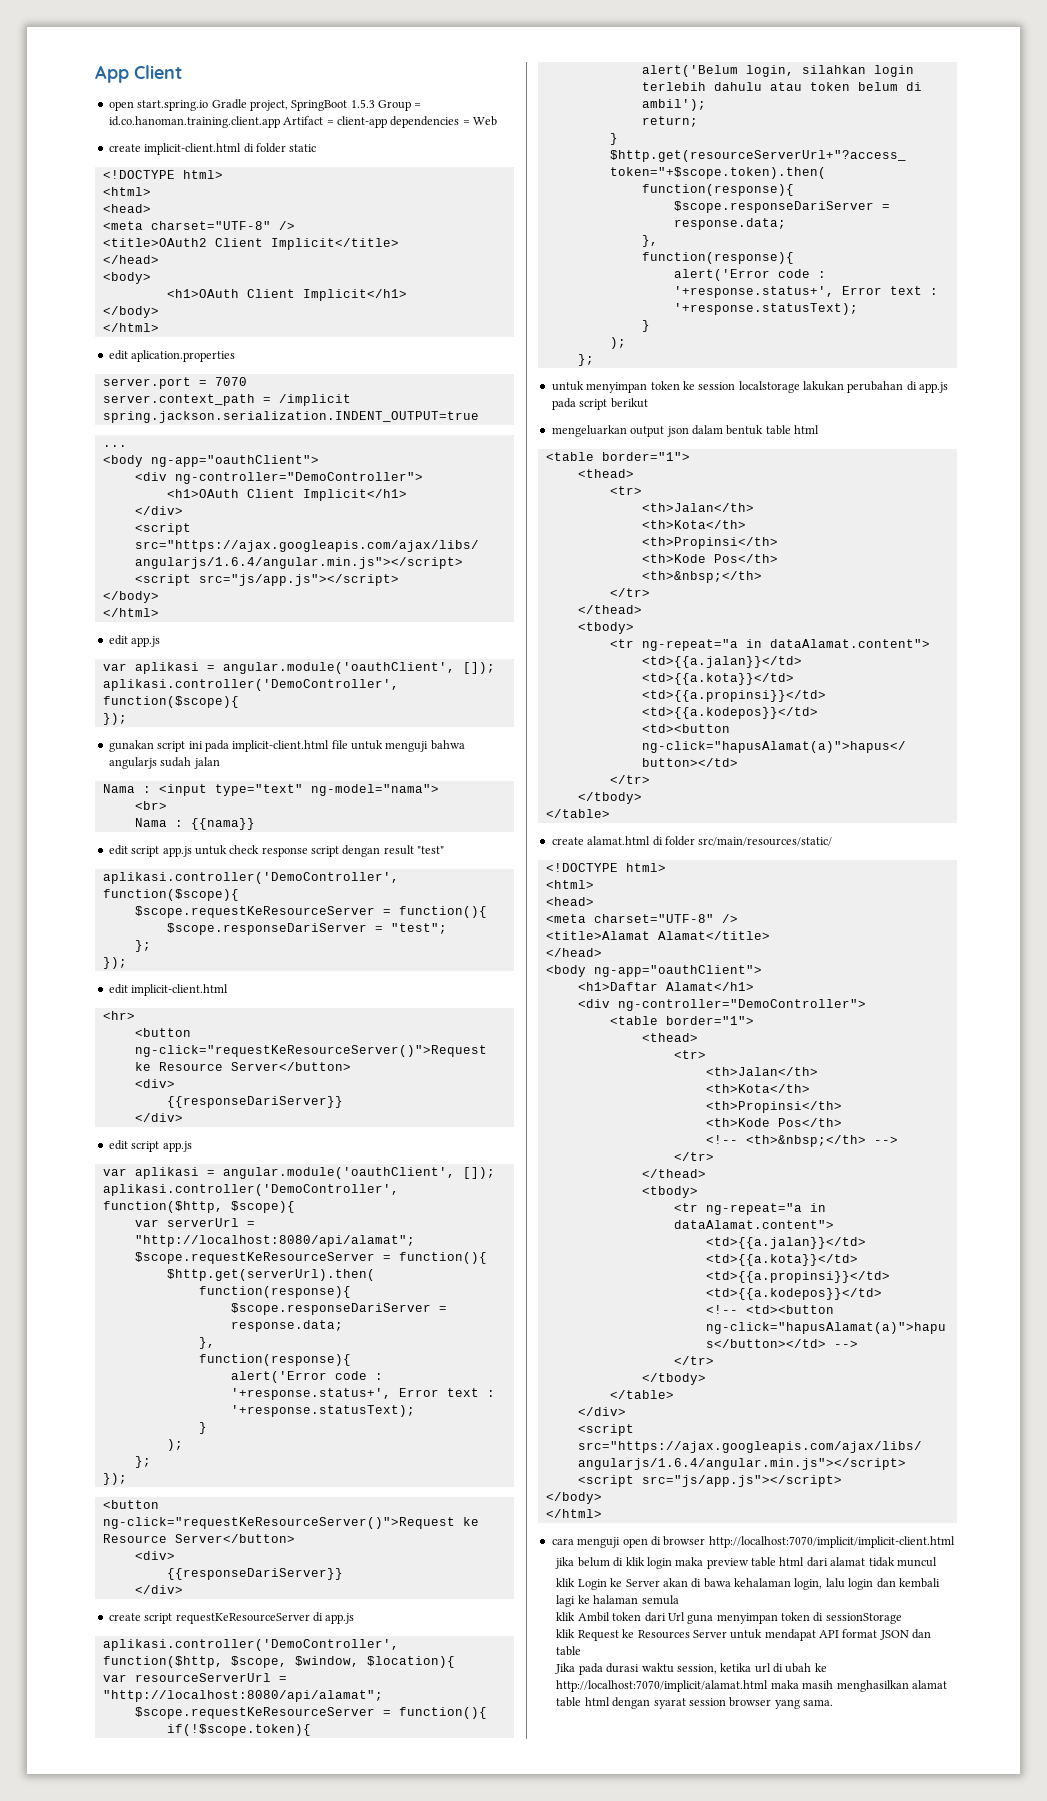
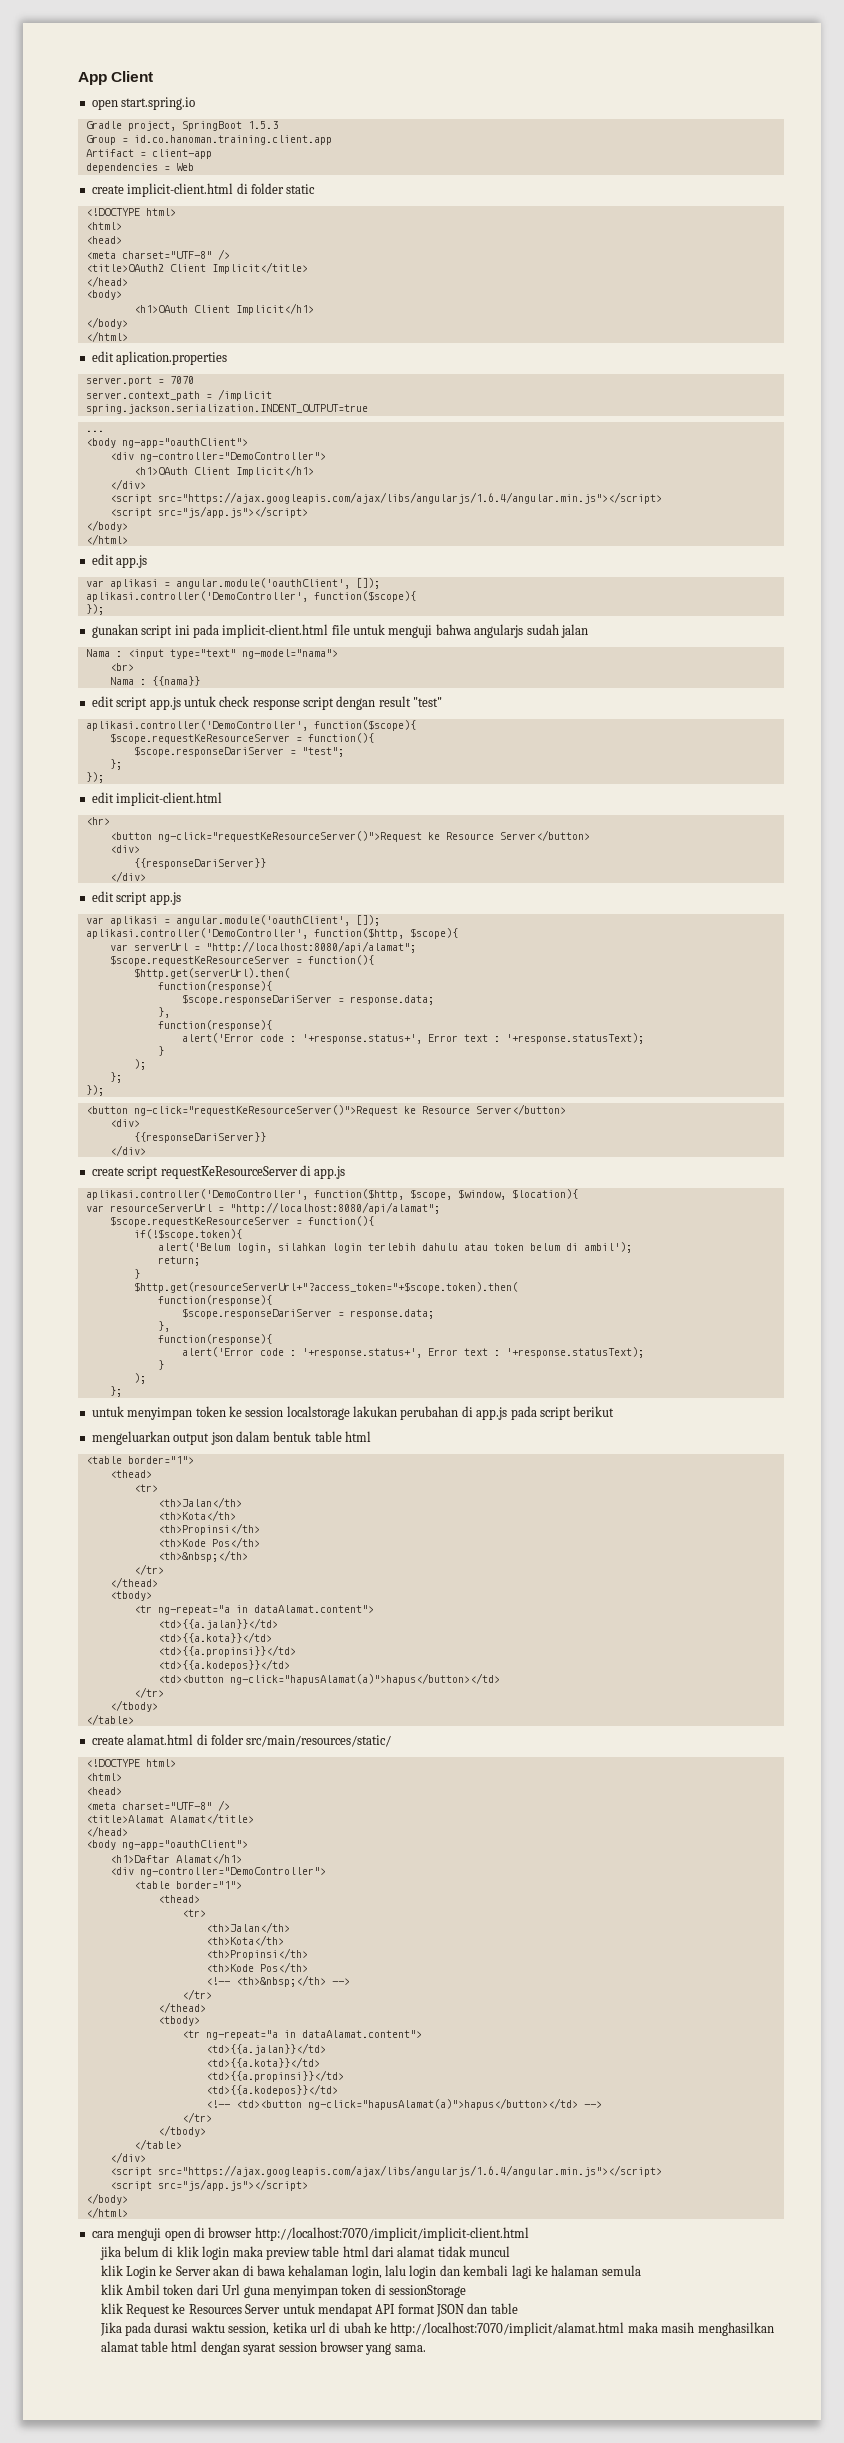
(209, 105) none -> (196, 103) //
(375, 103) none -> (278, 125) //
(280, 122) none -> (332, 140) //
(387, 122) none -> (212, 154) //

